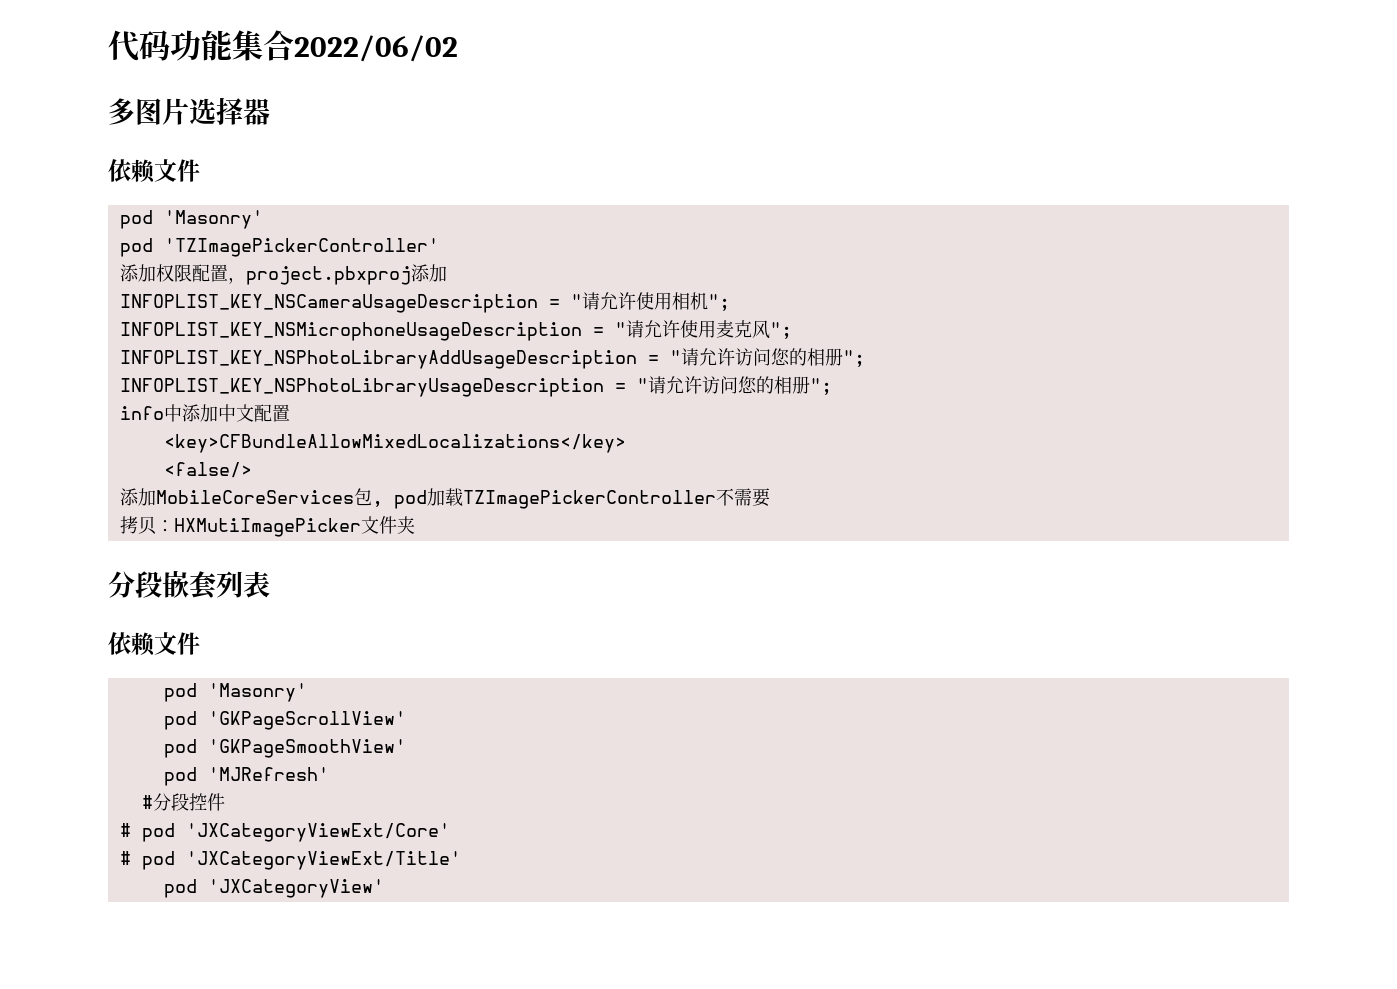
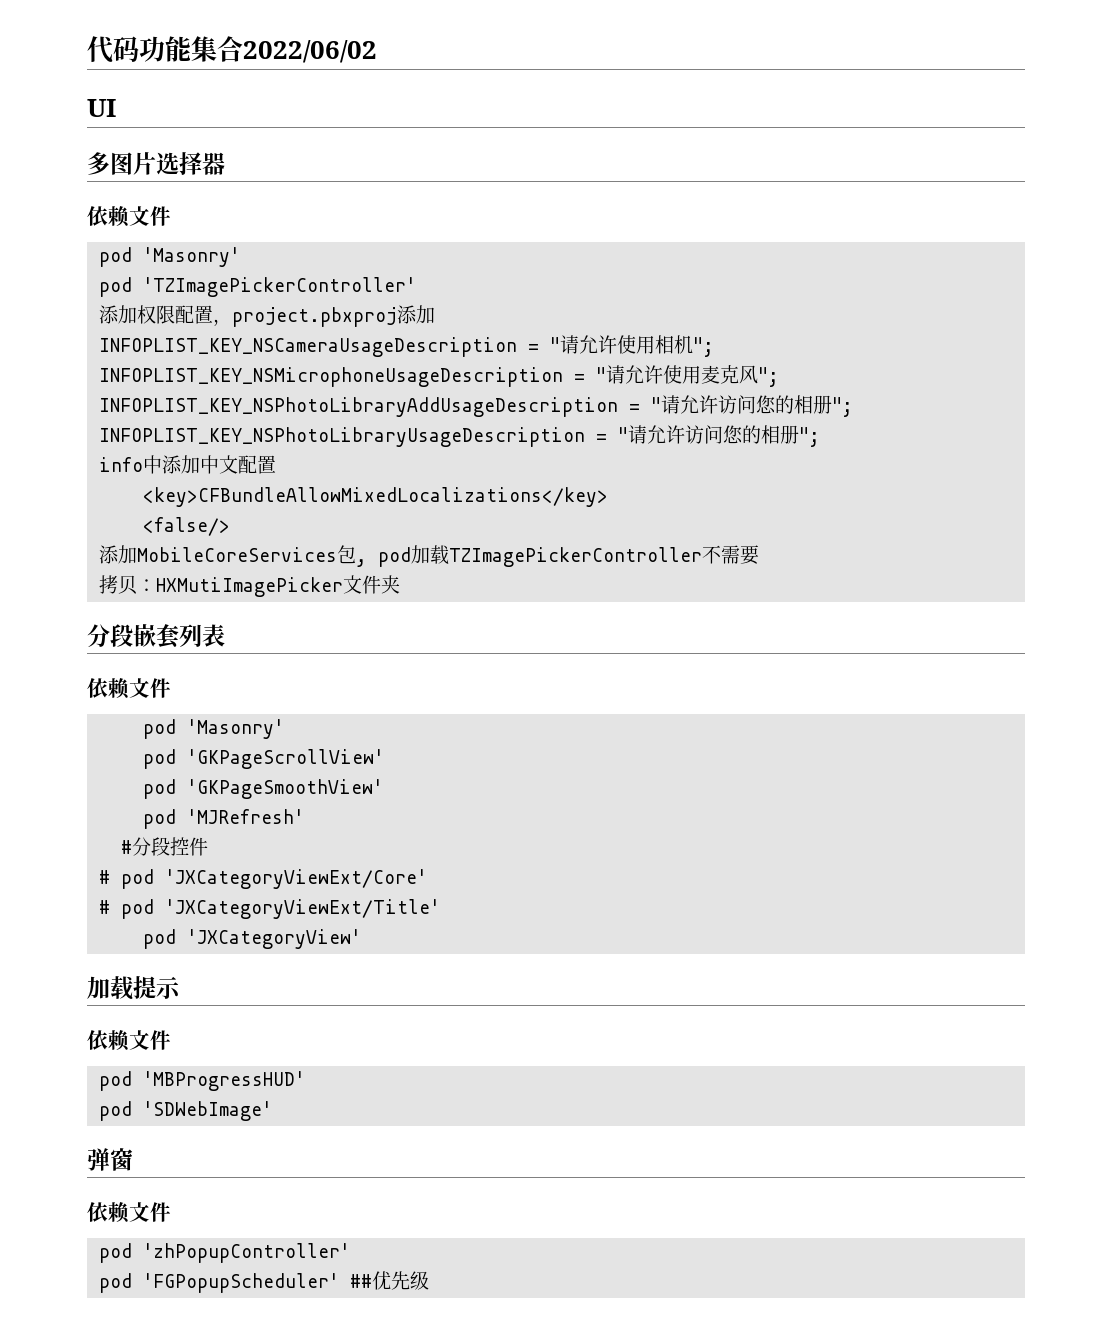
(458, 48) none -> [87,99,116,117] // UI
(384, 888) none -> [87,976,181,1000] [87,1030,171,1051] [99,1071,305,1091] [99,1101,272,1121] [87,1148,133,1171] [87,1202,171,1223] [99,1243,350,1263] [99,1271,429,1293] // 加载提示 // 依赖文件 // pod 'MBProgressHUD' // pod 'SDWebImage' // 弹窗 // 依赖文件 // pod 'zhPopupController' // pod 'FGPopupScheduler' ##优先级

